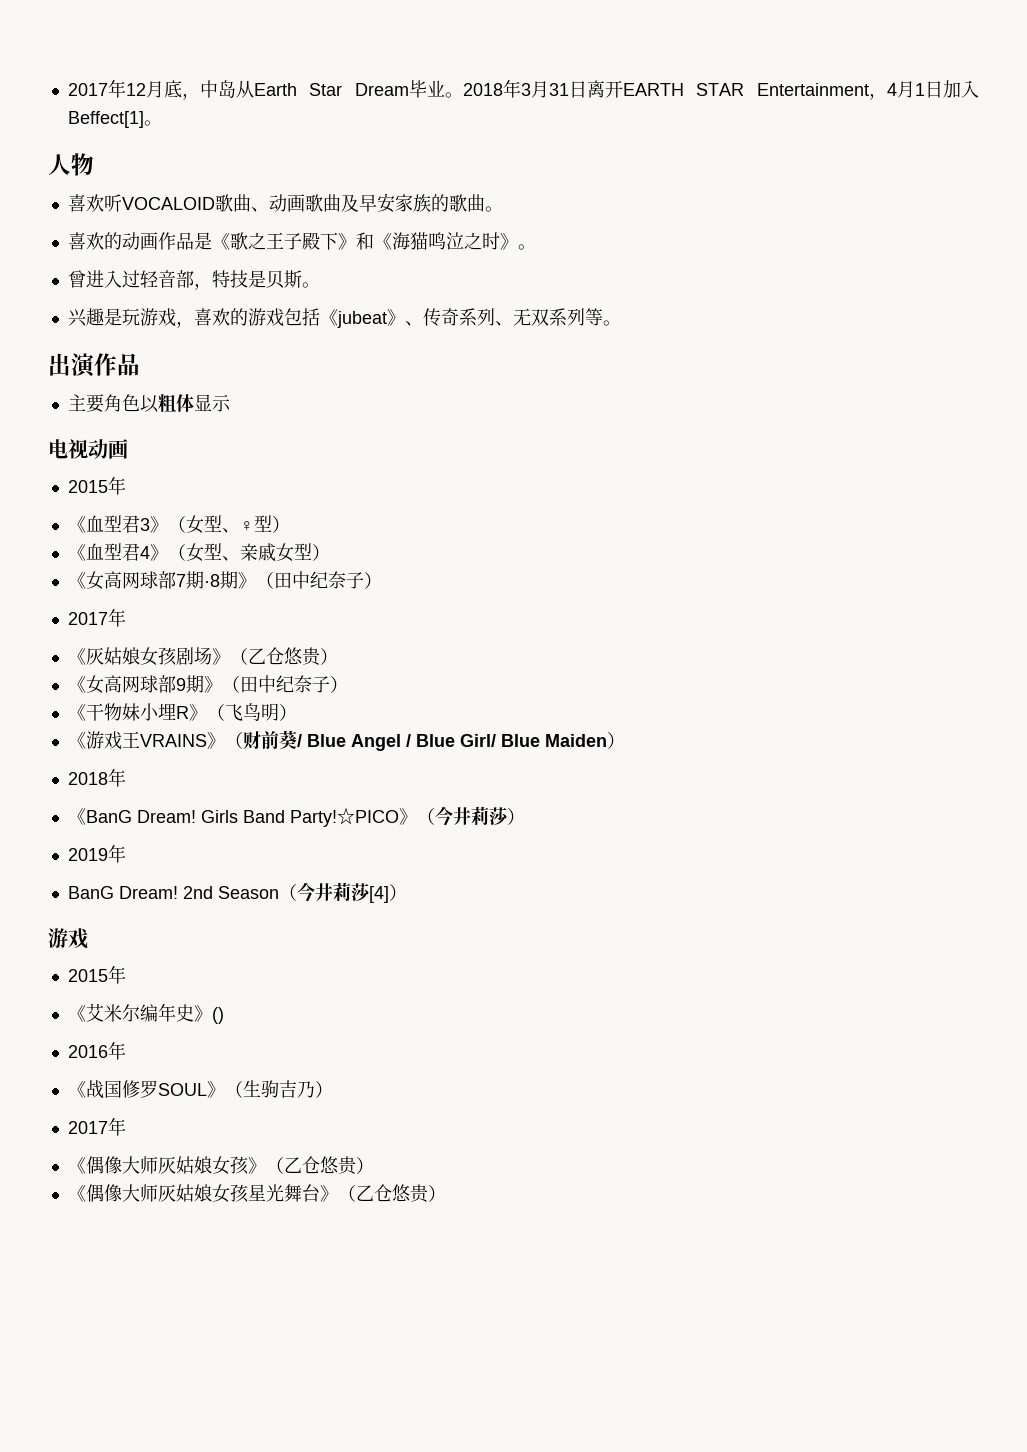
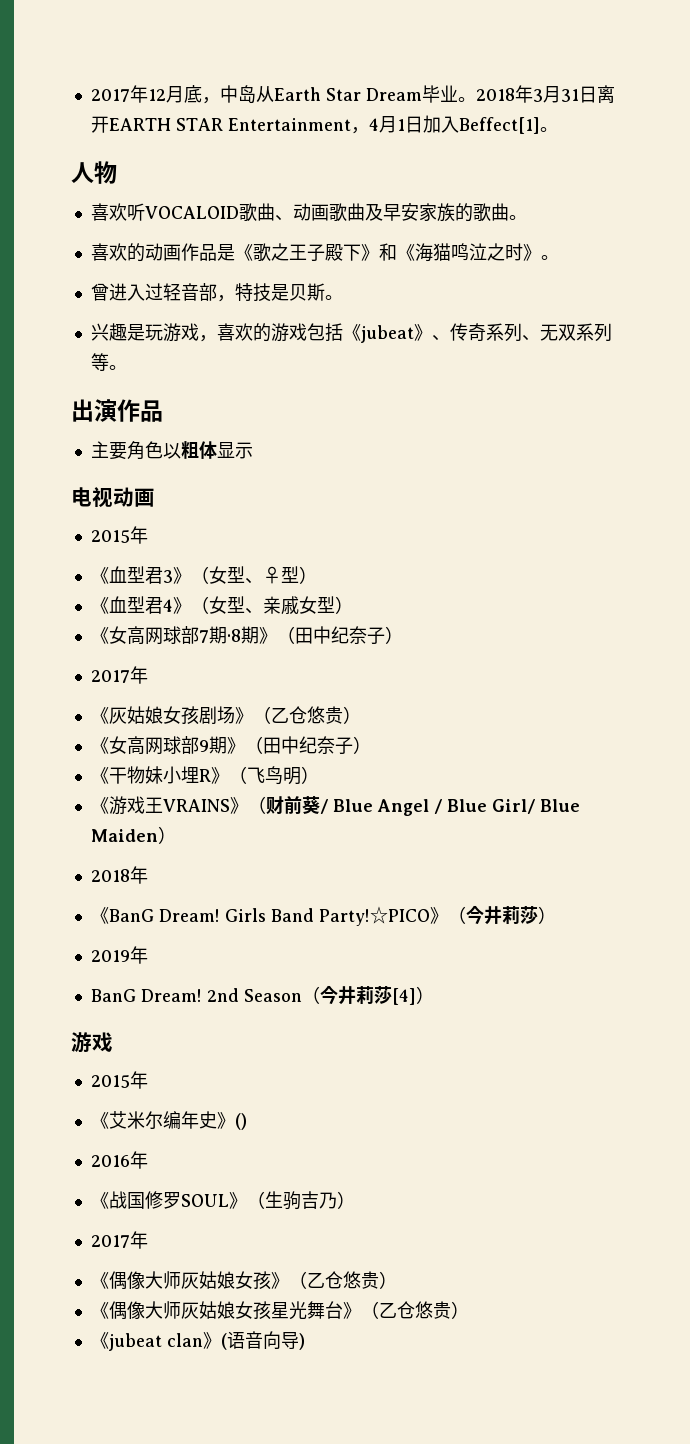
(446, 1193) none -> [90,1331,305,1351] // 《jubeat clan》(语音向导)

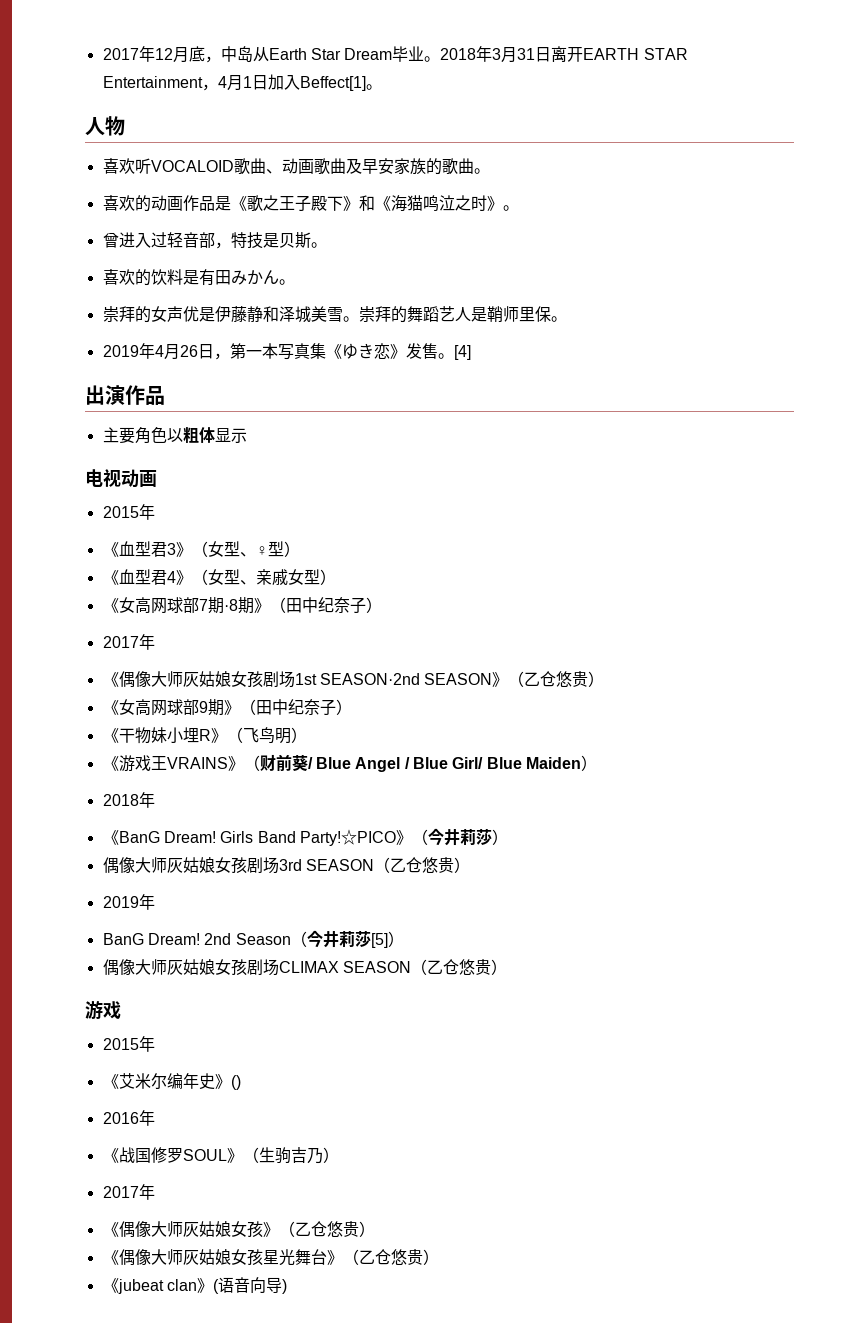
[90,323,612,343] [90,353,127,371] 兴趣是玩游戏，喜欢的游戏包括《jubeat》、传奇系列、无双系列等。 -> [102,269,295,286] [102,306,567,323] [102,343,471,360] 喜欢的饮料是有田みかん。 // 崇拜的女声优是伊藤静和泽城美雪。崇拜的舞蹈艺人是鞘师里保。 // 2019年4月26日，第一本写真集《ゆき恋》发售。[4]
[108,706,235,725] 灰姑娘女孩剧场 -> [118,671,493,688] 偶像大师灰姑娘女孩剧场1st SEASON·2nd SEASON
(556, 915) none -> [102,857,470,874] // 偶像大师灰姑娘女孩剧场3rd SEASON（乙仓悠贵）
[391,988,416,1005] [4] -> [370,931,404,948] [102,959,491,976] [5]） // 偶像大师灰姑娘女孩剧场CLIMAX SEASON（乙仓悠贵

